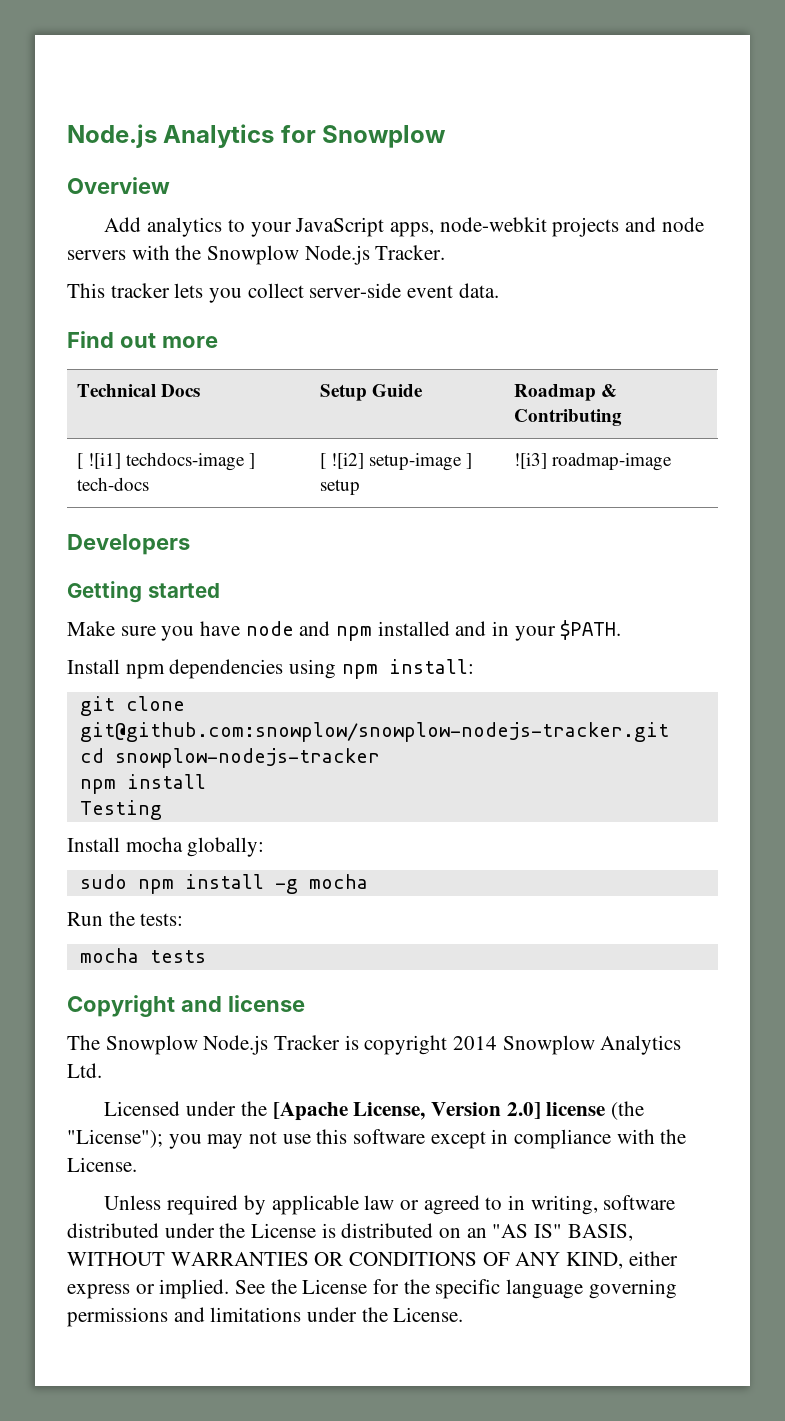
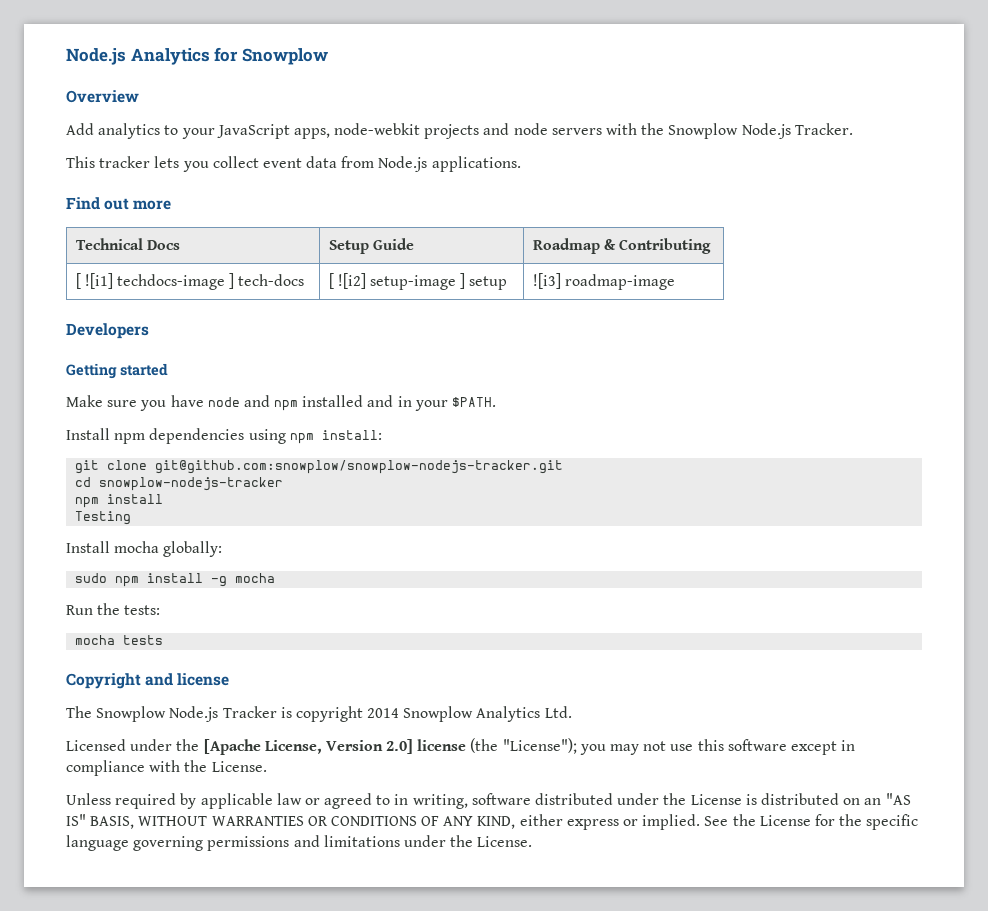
[309,283,499,298] server-side event data. -> [262,156,521,172] event data from Node.js applications.

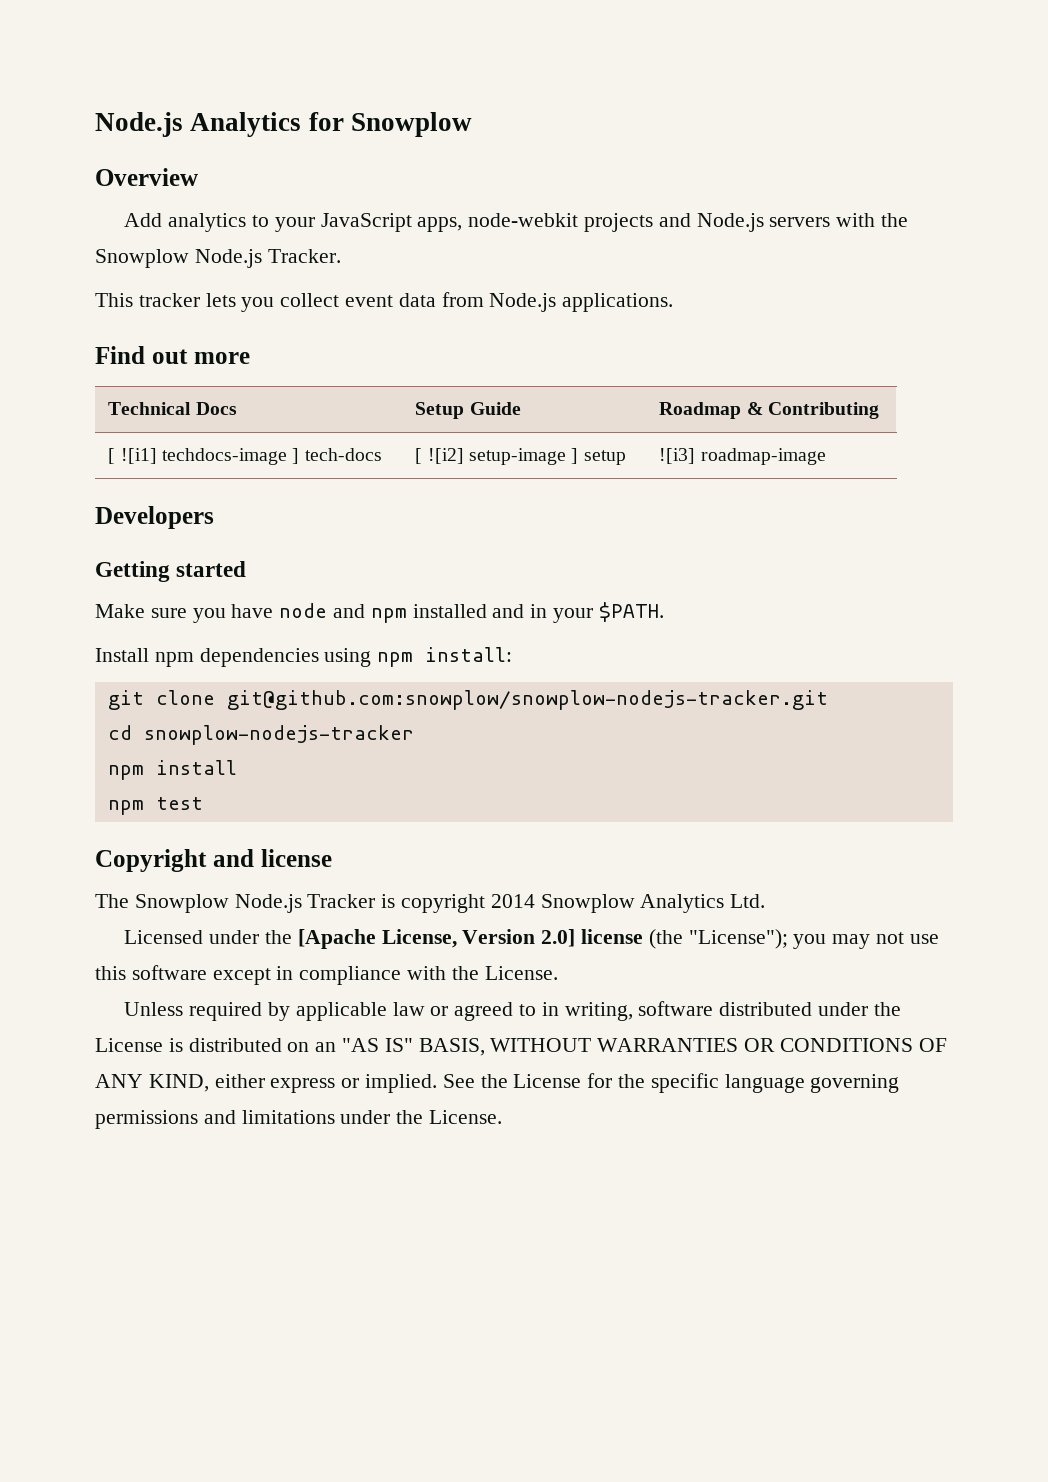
[513,123,548,135] node -> [696,213,764,232] Node.js
[75,511,132,525] [66,541,223,557] [75,573,276,587] [66,603,161,615] [75,635,164,645] Testing // Install mocha globally: // sudo npm install -g mocha // Run the tests: // mocha tests -> [107,797,203,815] npm test

